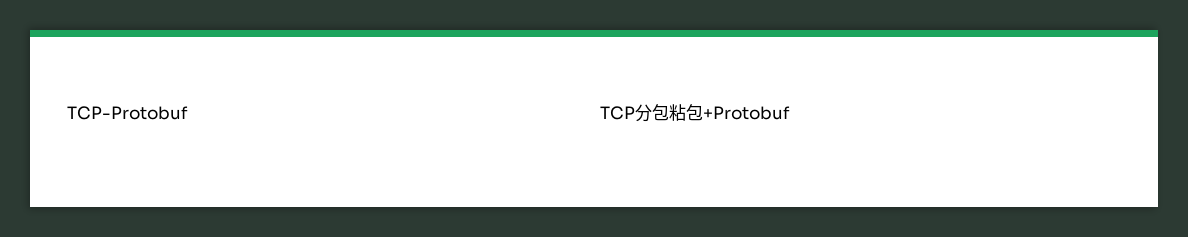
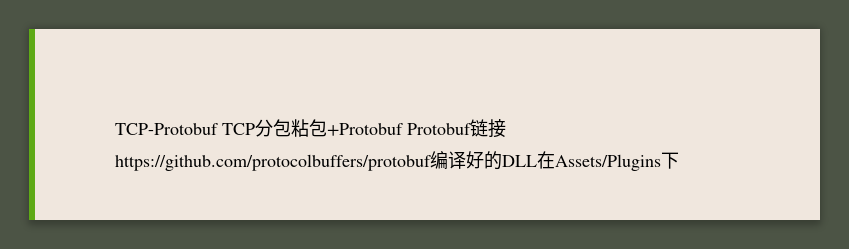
(188, 113) // -> (218, 129) none
(790, 113) none -> [407,119,506,138] [115,151,679,171] Protobuf链接https://github.com/protocolbuffers/protobuf编译好的DLL在Assets/Plugins下

